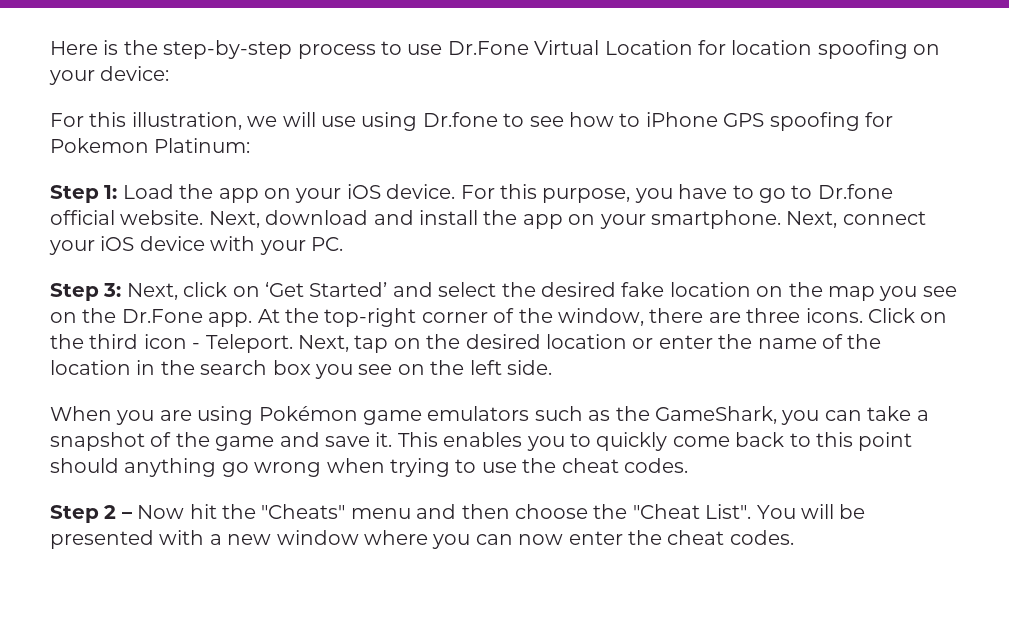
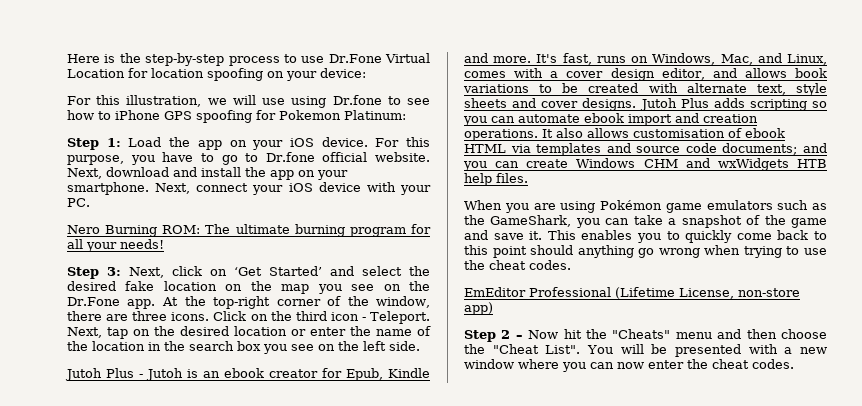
(343, 244) none -> [67,224,431,237] [67,239,164,252] // Nero Burning ROM: The ultimate burning program for all your needs!
(552, 367) none -> [65,368,430,381] [464,53,827,65] [464,68,827,81] [463,83,827,96] [464,98,827,111] [463,113,758,126] [464,128,785,141] [464,143,827,156] [463,158,827,171] [464,173,528,186] // Jutoh Plus - Jutoh is an ebook creator for Epub, Kindle and more. It's fast, runs on Windows, Mac, and Linux, comes with a cover design editor, and allows book variations to be created with alternate text, style sheets and cover designs. Jutoh Plus adds scripting so you can automate ebook import and creation operations. It also allows customisation of ebook HTML via templates and source code documents; and you can create Windows CHM and wxWidgets HTB help files.
(688, 465) none -> [464,287,800,299] [464,302,493,315] // EmEditor Professional (Lifetime License, non-store app)

